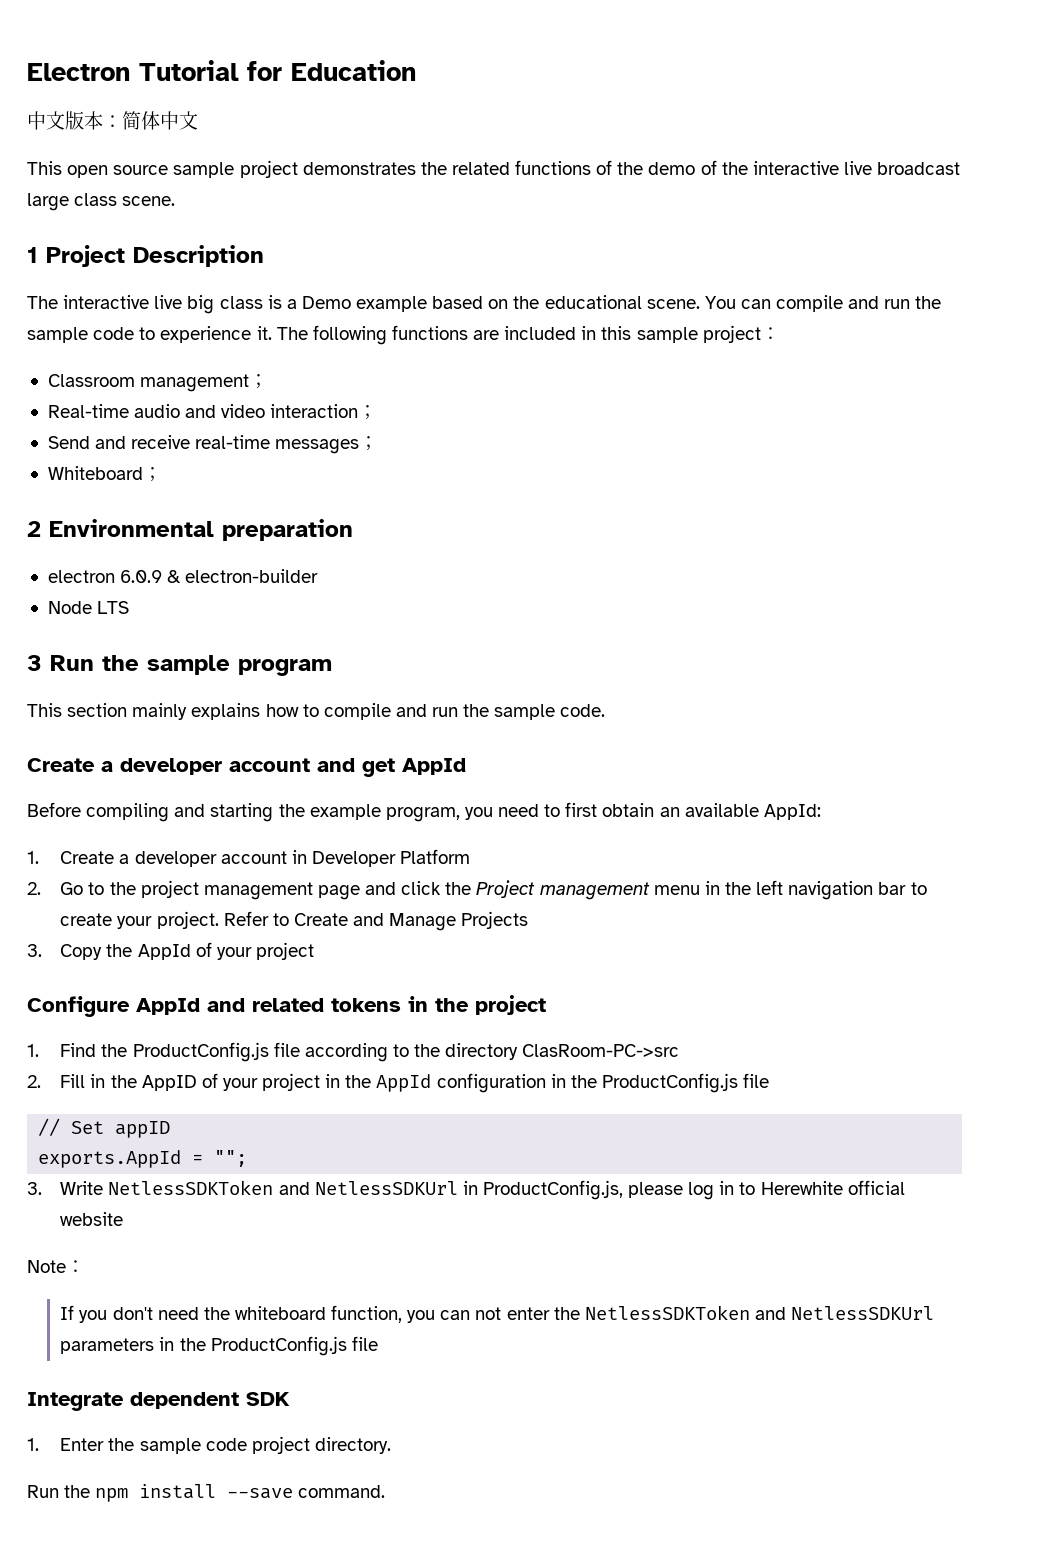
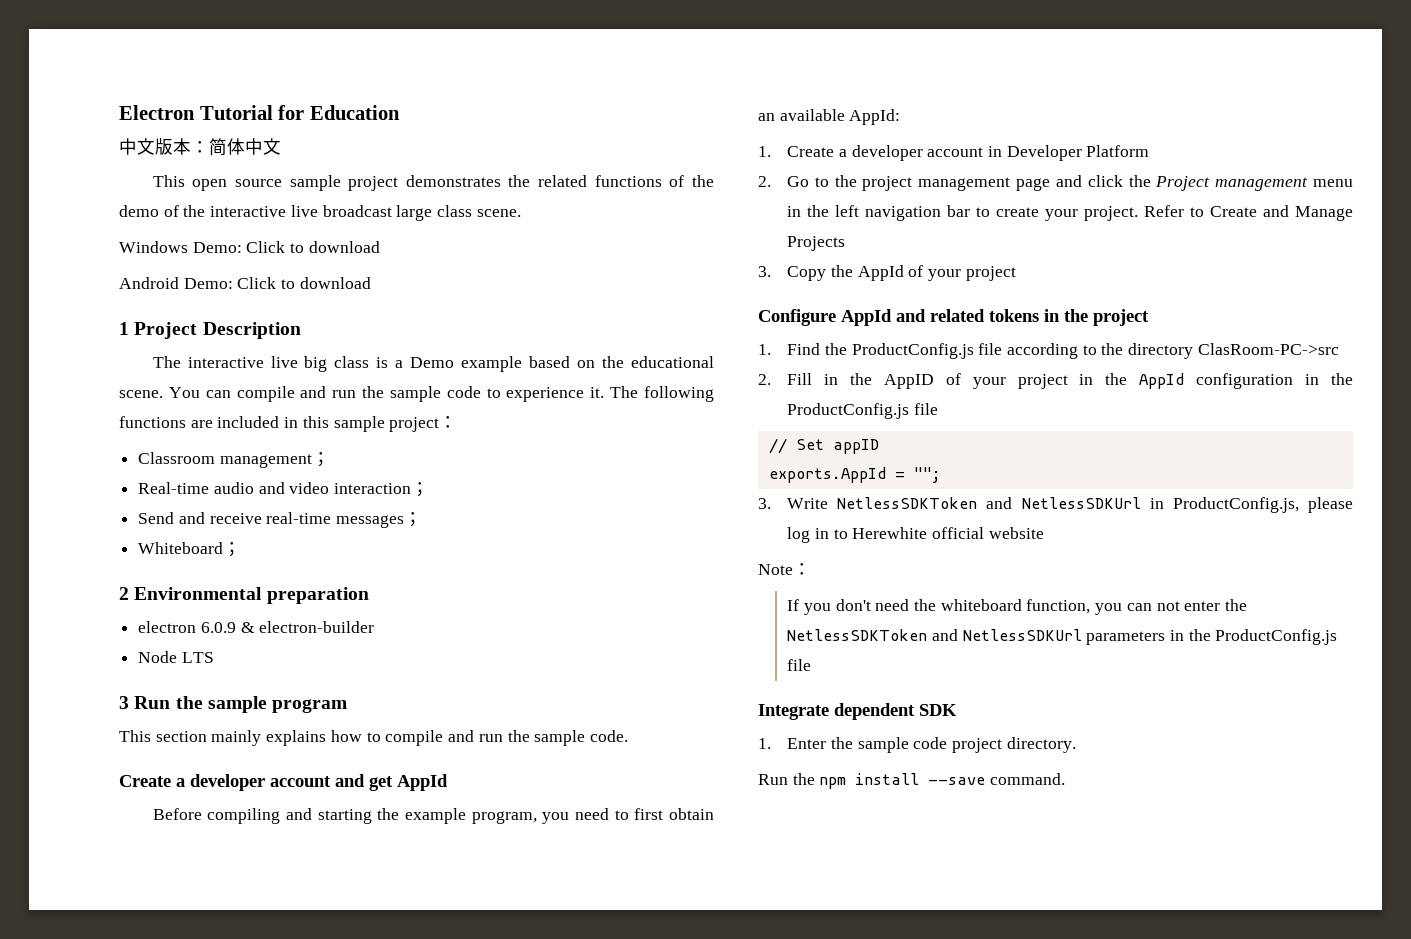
(176, 201) none -> [119,241,380,253] [119,277,371,289] // Windows Demo: Click to download // Android Demo: Click to download

